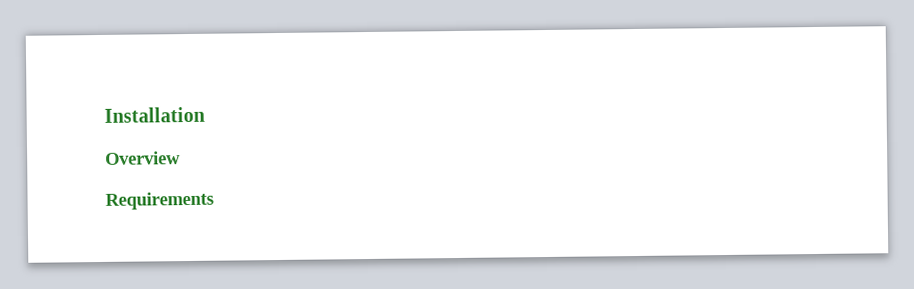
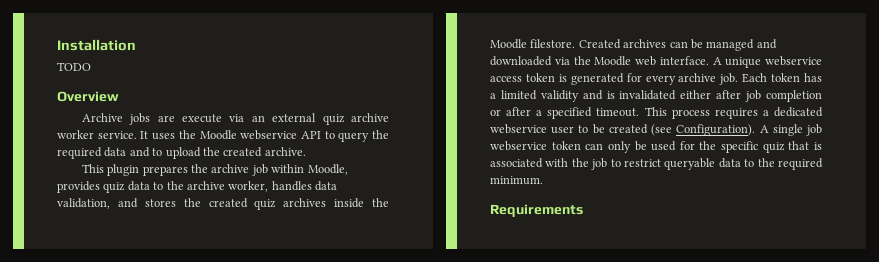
(205, 114) none -> [57,62,91,71] // TODO
(181, 158) none -> [81,113,389,125] [57,130,389,142] [57,147,306,159] [81,164,348,176] [57,181,337,193] [57,198,389,210] [490,39,777,51] [490,56,822,68] [490,73,822,85] [490,90,822,102] [490,107,823,119] [490,124,822,136] [490,141,822,153] [490,158,823,170] [490,176,543,185] // Archive jobs are execute via an external quiz archive worker service. It uses the Moodle webservice API to query the required data and to upload the created archive. // This plugin prepares the archive job within Moodle, provides quiz data to the archive worker, handles data validation, and stores the created quiz archives inside the Moodle filestore. Created archives can be managed and downloaded via the Moodle web interface. A unique webservice access token is generated for every archive job. Each token has a limited validity and is invalidated either after job completion or after a specified timeout. This process requires a dedicated webservice user to be created (see Configuration). A single job webservice token can only be used for the specific quiz that is associated with the job to restrict queryable data to the required minimum.

